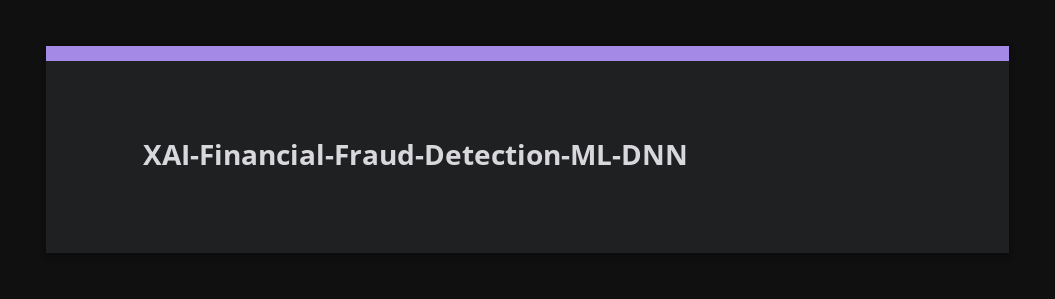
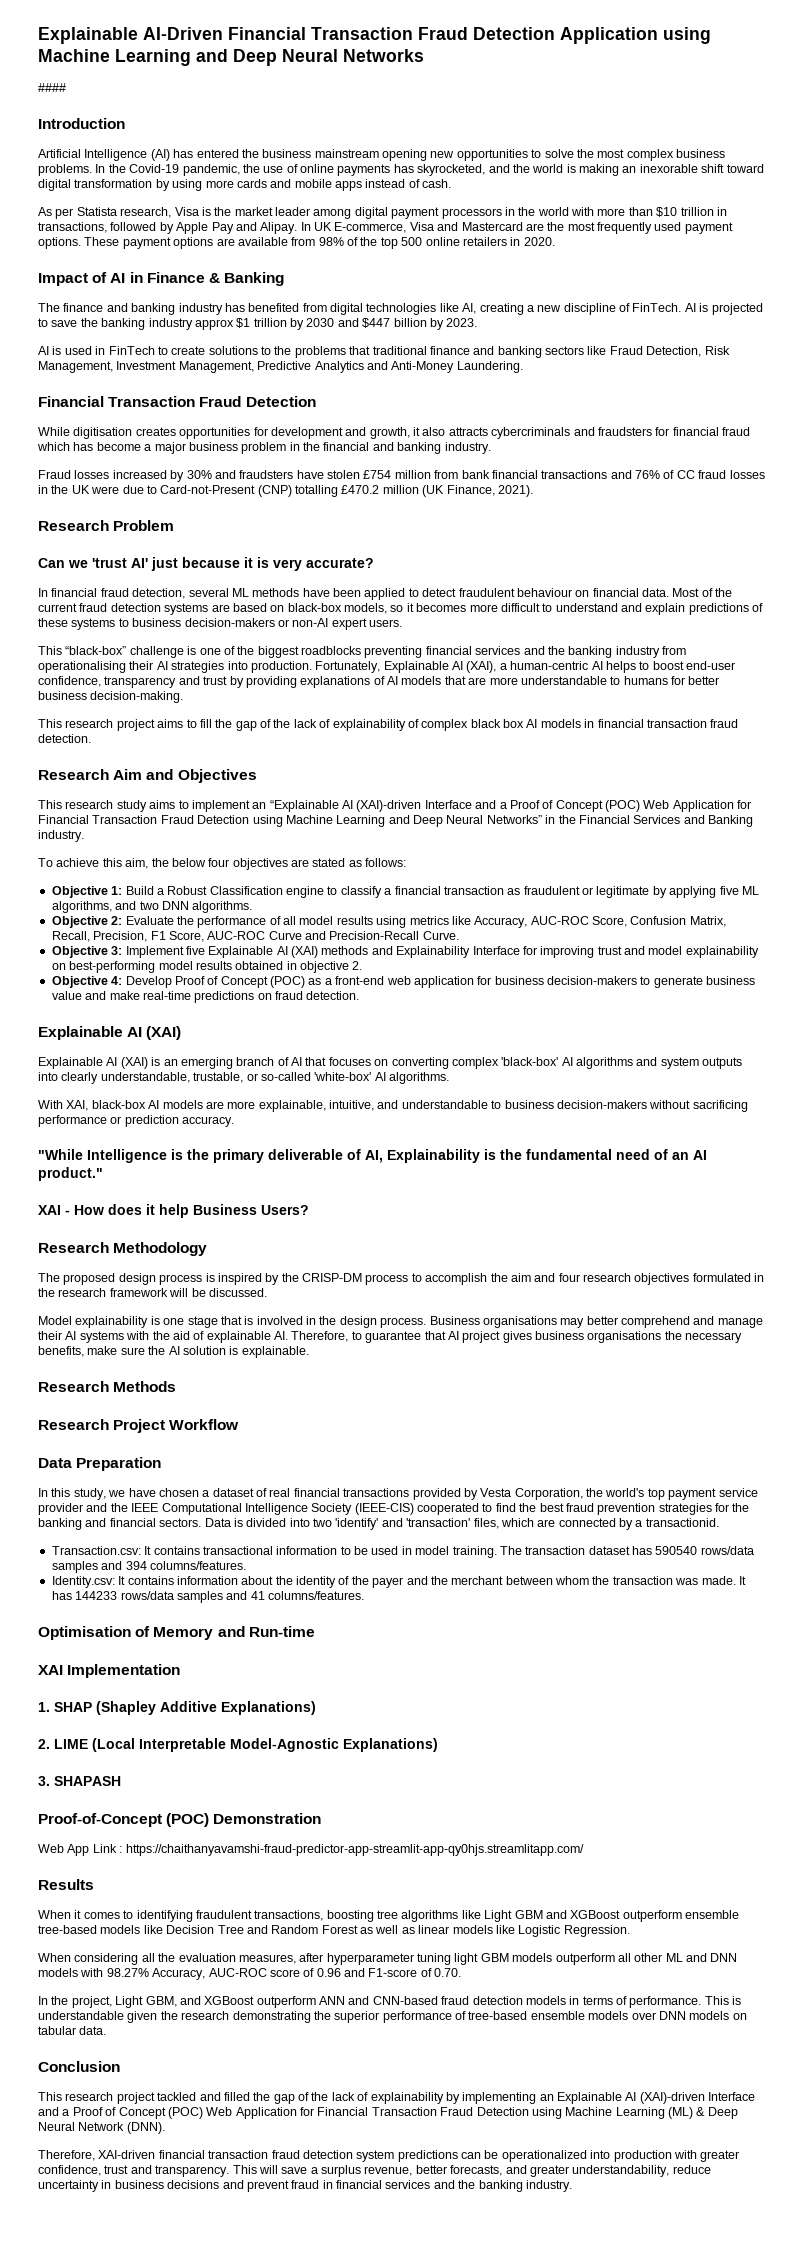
[143,144,688,165] XAI-Financial-Fraud-Detection-ML-DNN -> [38,27,711,44] [38,49,424,66] [38,83,66,92] [38,118,125,129] [38,149,725,161] [38,164,764,176] [38,179,452,191] [38,207,727,219] [38,222,733,234] [38,237,555,249] [38,272,285,286] [38,303,763,315] [38,318,478,330] [38,346,730,358] [38,361,523,373] [38,396,316,407] [38,427,750,439] [37,442,491,454] [38,470,765,482] [38,485,533,497] [38,520,175,531] [38,557,374,571] [38,588,733,600] [38,603,764,615] [38,618,402,630] [38,646,686,658] [38,661,735,673] [38,676,720,688] [38,691,184,703] [38,719,739,731] [38,734,91,743] [38,769,257,783] [38,800,752,812] [38,815,753,827] [38,830,84,842] [38,858,407,870] [51,886,759,898] [51,901,253,913] [51,916,726,928] [51,931,459,942] [51,946,759,958] [51,961,363,973] [51,976,756,988] [51,991,360,1003] [38,1026,182,1040] [38,1057,743,1069] [38,1072,449,1084] [38,1100,748,1112] [38,1115,235,1127] [38,1149,707,1163] [38,1167,103,1181] [38,1204,309,1218] [38,1242,208,1256] [38,1273,765,1285] [38,1288,267,1297] [38,1316,763,1328] [38,1331,743,1343] [38,1346,309,1358] [38,1381,177,1392] [38,1419,240,1433] [38,1457,162,1471] [38,1488,758,1500] [38,1503,750,1515] [38,1518,719,1530] [51,1546,754,1558] [51,1561,246,1573] [51,1576,746,1588] [51,1591,364,1603] [38,1626,315,1640] [38,1664,181,1678] [38,1701,316,1715] [38,1738,438,1752] [38,1776,121,1786] [38,1813,322,1827] [38,1844,584,1856] [38,1879,94,1890] [38,1910,739,1922] [38,1925,630,1937] [38,1953,738,1965] [38,1968,462,1980] [38,1996,742,2008] [38,2011,747,2023] [38,2026,107,2035] [38,2061,120,2072] [38,2092,756,2104] [38,2107,738,2119] [38,2122,165,2134] [38,2150,740,2162] [38,2165,711,2177] [38,2180,572,2192] Explainable AI-Driven Financial Transaction Fraud Detection Application using Machine Learning and Deep Neural Networks // #### // Introduction // Artificial Intelligence (AI) has entered the business mainstream opening new opportunities to solve the most complex business problems. In the Covid-19 pandemic, the use of online payments has skyrocketed, and the world is making an inexorable shift toward digital transformation by using more cards and mobile apps instead of cash. // As per Statista research, Visa is the market leader among digital payment processors in the world with more than $10 trillion in transactions, followed by Apple Pay and Alipay. In UK E-commerce, Visa and Mastercard are the most frequently used payment options. These payment options are available from 98% of the top 500 online retailers in 2020. // Impact of AI in Finance & Banking // The finance and banking industry has benefited from digital technologies like AI, creating a new discipline of FinTech. AI is projected to save the banking industry approx $1 trillion by 2030 and $447 billion by 2023. // AI is used in FinTech to create solutions to the problems that traditional finance and banking sectors like Fraud Detection, Risk Management, Investment Management, Predictive Analytics and Anti-Money Laundering. // Financial Transaction Fraud Detection // While digitisation creates opportunities for development and growth, it also attracts cybercriminals and fraudsters for financial fraud which has become a major business problem in the financial and banking industry. // Fraud losses increased by 30% and fraudsters have stolen £754 million from bank financial transactions and 76% of CC fraud losses in the UK were due to Card-not-Present (CNP) totalling £470.2 million (UK Finance, 2021). // Research Problem // Can we 'trust AI' just because it is very accurate? // In financial fraud detection, several ML methods have been applied to detect fraudulent behaviour on financial data. Most of the current fraud detection systems are based on black-box models, so it becomes more difficult to understand and explain predictions of these systems to business decision-makers or non-AI expert users. // This “black-box” challenge is one of the biggest roadblocks preventing financial services and the banking industry from operationalising their AI strategies into production. Fortunately, Explainable AI (XAI), a human-centric AI helps to boost end-user confidence, transparency and trust by providing explanations of AI models that are more understandable to humans for better business decision-making. // This research project aims to fill the gap of the lack of explainability of complex black box AI models in financial transaction fraud detection. // Research Aim and Objectives // This research study aims to implement an “Explainable AI (XAI)-driven Interface and a Proof of Concept (POC) Web Application for Financial Transaction Fraud Detection using Machine Learning and Deep Neural Networks” in the Financial Services and Banking industry. // To achieve this aim, the below four objectives are stated as follows: // Objective 1: Build a Robust Classification engine to classify a financial transaction as fraudulent or legitimate by applying five ML algorithms, and two DNN algorithms. // Objective 2: Evaluate the performance of all model results using metrics like Accuracy, AUC-ROC Score, Confusion Matrix, Recall, Precision, F1 Score, AUC-ROC Curve and Precision-Recall Curve. // Objective 3: Implement five Explainable AI (XAI) methods and Explainability Interface for improving trust and model explainability on best-performing model results obtained in objective 2. // Objective 4: Develop Proof of Concept (POC) as a front-end web application for business decision-makers to generate business value and make real-time predictions on fraud detection. // Explainable AI (XAI) // Explainable AI (XAI) is an emerging branch of AI that focuses on converting complex 'black-box' AI algorithms and system outputs into clearly understandable, trustable, or so-called 'white-box' AI algorithms. // With XAI, black-box AI models are more explainable, intuitive, and understandable to business decision-makers without sacrificing performance or prediction accuracy. // "While Intelligence is the primary deliverable of AI, Explainability is the fundamental need of an AI product." // XAI - How does it help Business Users? // Research Methodology // The proposed design process is inspired by the CRISP-DM process to accomplish the aim and four research objectives formulated in the research framework will be discussed. // Model explainability is one stage that is involved in the design process. Business organisations may better comprehend and manage their AI systems with the aid of explainable AI. Therefore, to guarantee that AI project gives business organisations the necessary benefits, make sure the AI solution is explainable. // Research Methods // Research Project Workflow // Data Preparation // In this study, we have chosen a dataset of real financial transactions provided by Vesta Corporation, the world's top payment service provider and the IEEE Computational Intelligence Society (IEEE-CIS) cooperated to find the best fraud prevention strategies for the banking and financial sectors. Data is divided into two 'identify' and 'transaction' files, which are connected by a transactionid. // Transaction.csv: It contains transactional information to be used in model training. The transaction dataset has 590540 rows/data samples and 394 columns/features. // Identity.csv: It contains information about the identity of the payer and the merchant between whom the transaction was made. It has 144233 rows/data samples and 41 columns/features. // Optimisation of Memory and Run-time // XAI Implementation // 1. SHAP (Shapley Additive Explanations) // 2. LIME (Local Interpretable Model-Agnostic Explanations) // 3. SHAPASH // Proof-of-Concept (POC) Demonstration // Web App Link : https://chaithanyavamshi-fraud-predictor-app-streamlit-app-qy0hjs.streamlitapp.com/ // Results // When it comes to identifying fraudulent transactions, boosting tree algorithms like Light GBM and XGBoost outperform ensemble tree-based models like Decision Tree and Random Forest as well as linear models like Logistic Regression. // When considering all the evaluation measures, after hyperparameter tuning light GBM models outperform all other ML and DNN models with 98.27% Accuracy, AUC-ROC score of 0.96 and F1-score of 0.70. // In the project, Light GBM, and XGBoost outperform ANN and CNN-based fraud detection models in terms of performance. This is understandable given the research demonstrating the superior performance of tree-based ensemble models over DNN models on tabular data. // Conclusion // This research project tackled and filled the gap of the lack of explainability by implementing an Explainable AI (XAI)-driven Interface and a Proof of Concept (POC) Web Application for Financial Transaction Fraud Detection using Machine Learning (ML) & Deep Neural Network (DNN). // Therefore, XAI-driven financial transaction fraud detection system predictions can be operationalized into production with greater confidence, trust and transparency. This will save a surplus revenue, better forecasts, and greater understandability, reduce uncertainty in business decisions and prevent fraud in financial services and the banking industry.

